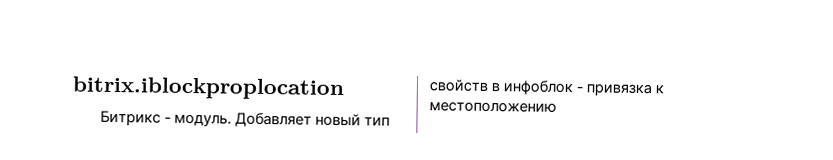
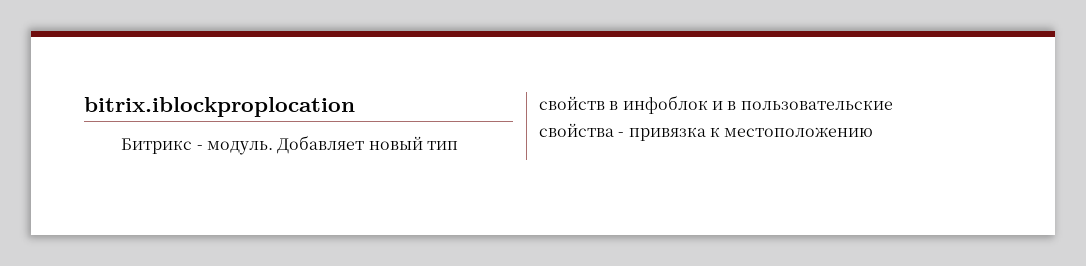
(574, 88) none -> [711,100,893,110] [539,123,614,137] и в пользовательские свойства

